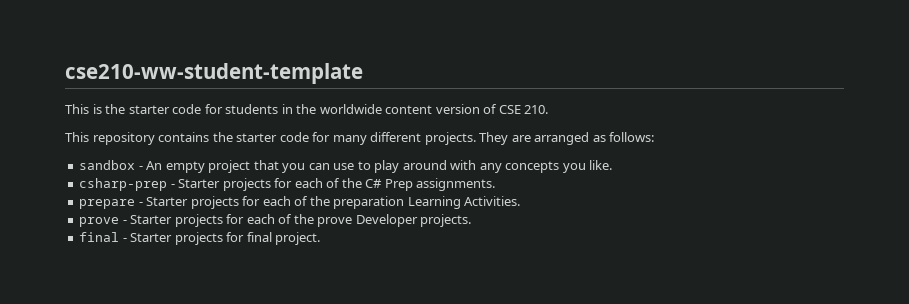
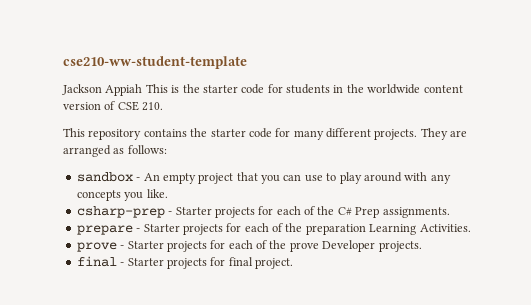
(363, 73) none -> [62,84,143,96] Jackson Appiah

